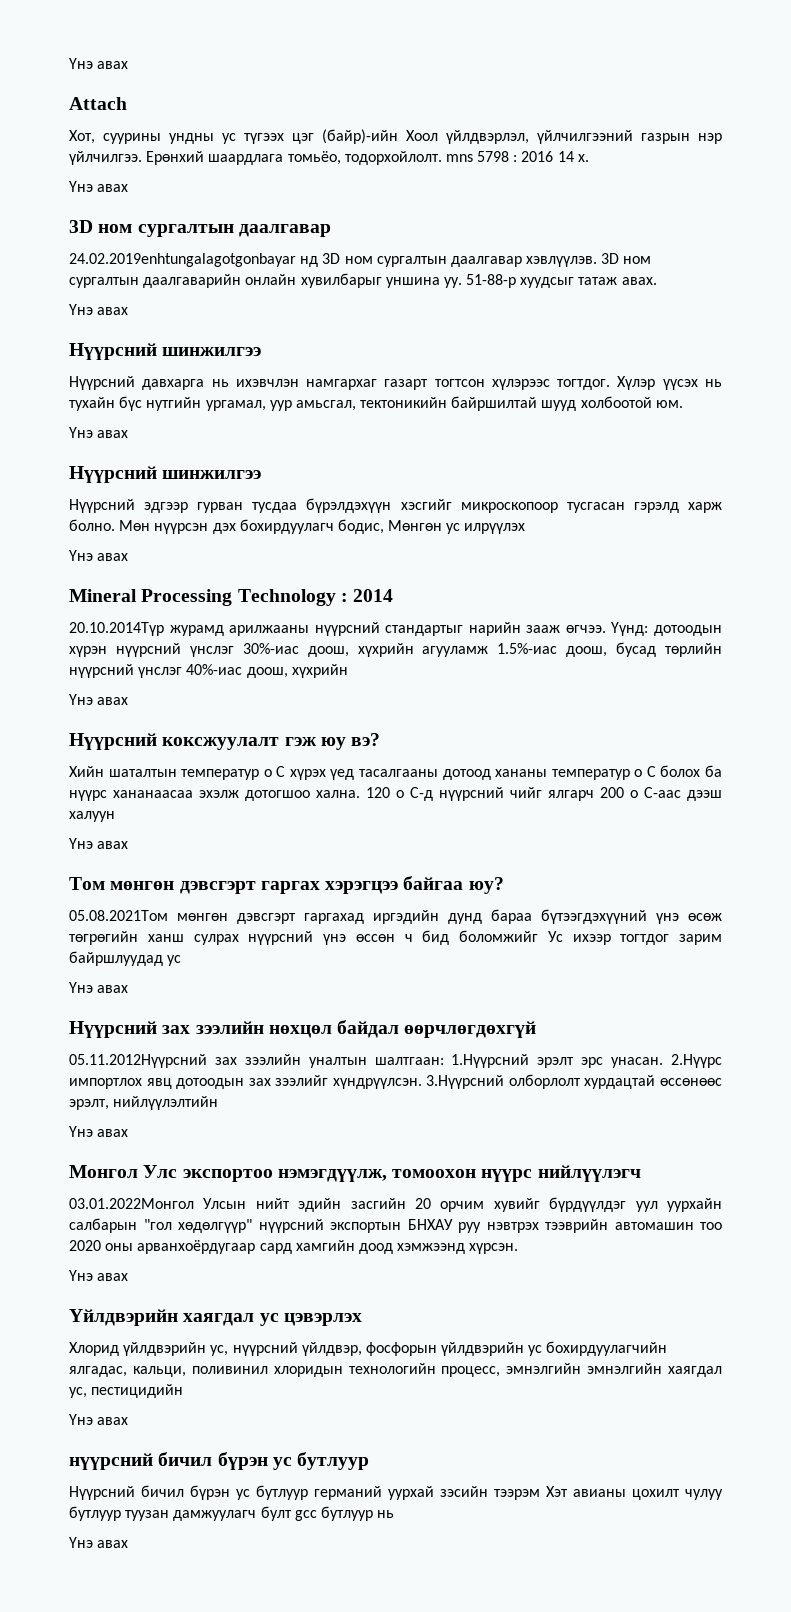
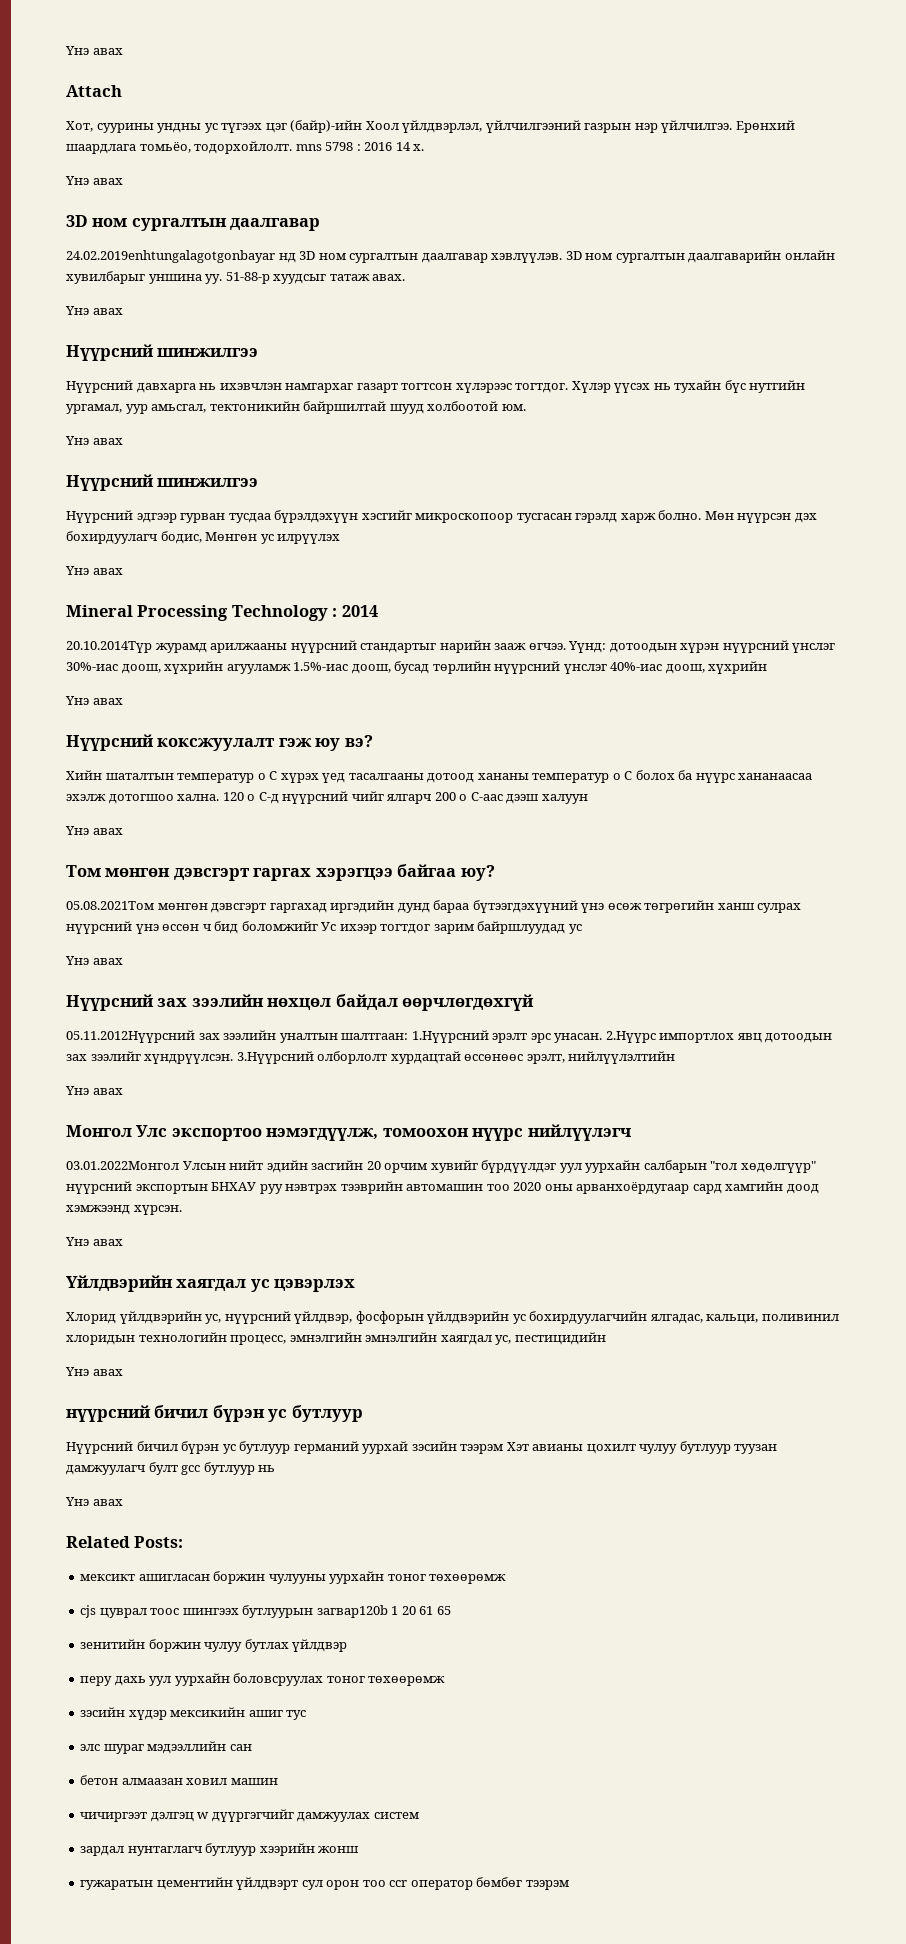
(129, 1544) none -> [66,1536,184,1548] [80,1571,507,1584] [80,1605,451,1618] [80,1639,348,1652] [80,1673,446,1686] [80,1707,307,1720] [80,1741,252,1754] [80,1775,278,1785] [80,1809,419,1822] [80,1843,359,1856] [80,1877,569,1890] // Related Posts: // мексикт ашигласан боржин чулууны уурхайн тоног төхөөрөмж // cjs цуврал тоос шингээх бутлуурын загвар120b 1 20 61 65 // зенитийн боржин чулуу бутлах үйлдвэр // перу дахь уул уурхайн боловсруулах тоног төхөөрөмж // зэсийн хүдэр мексикийн ашиг тус // элс шураг мэдээллийн сан // бетон алмаазан ховил машин // чичиргээт дэлгэц w дүүргэгчийг дамжуулах систем // зардал нунтаглагч бутлуур хээрийн жонш // гужаратын цементийн үйлдвэрт сул орон тоо ccr оператор бөмбөг тээрэм

